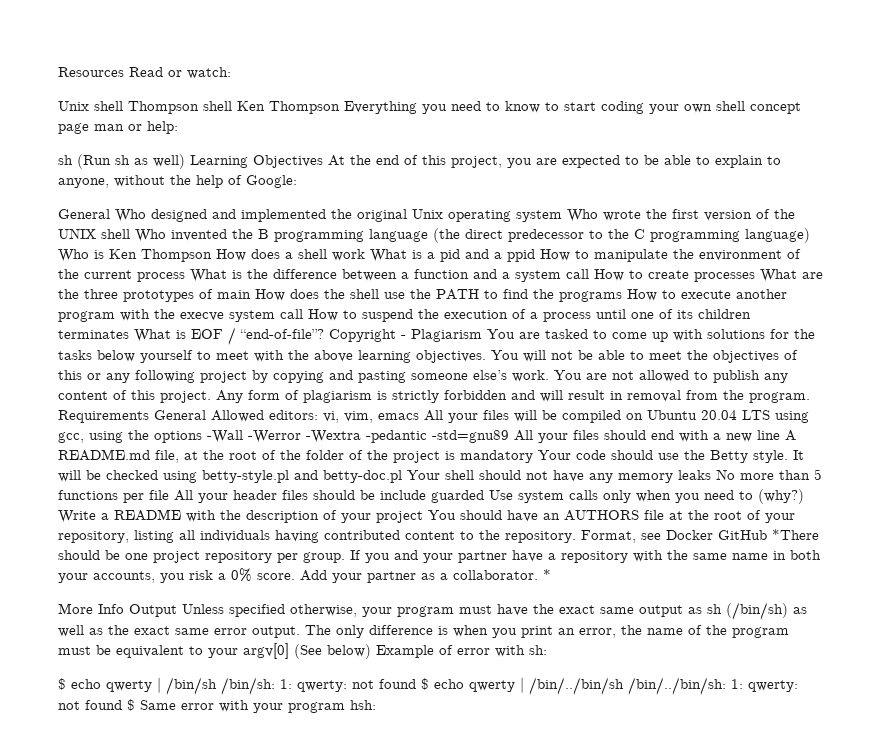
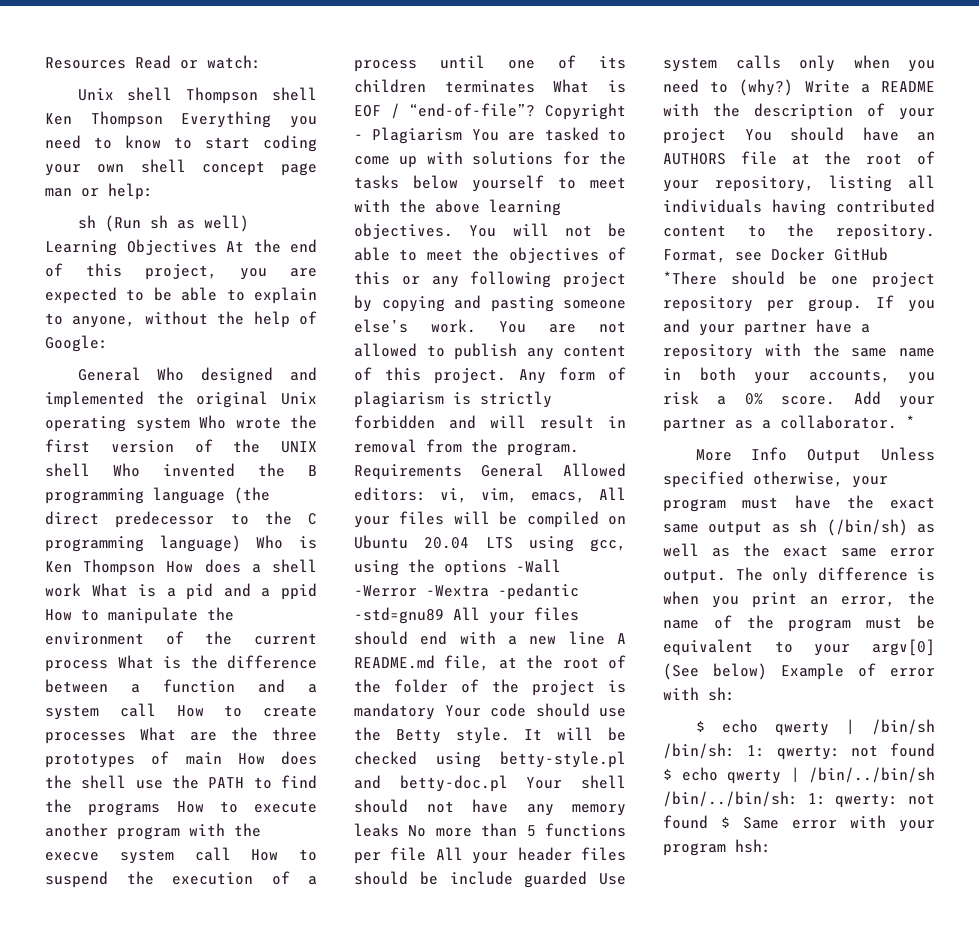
[378,413,419,420] emacs -> [531,492,585,503] emacs,

